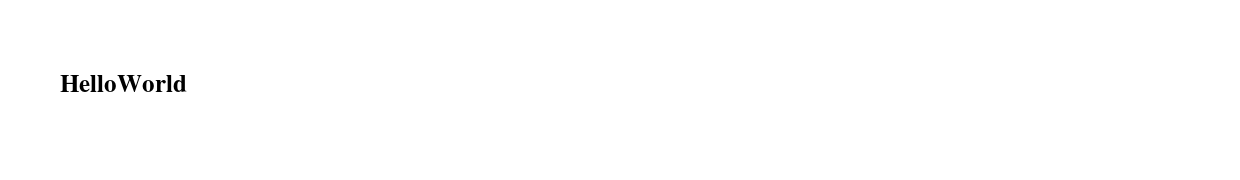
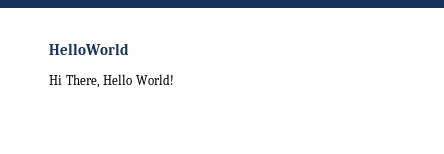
(187, 83) none -> [49,74,174,88] // Hi There, Hello World!

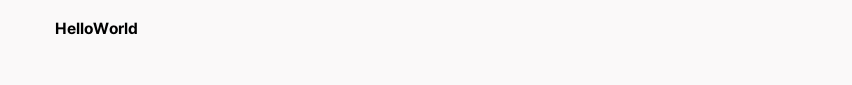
[49,74,174,88] // Hi There, Hello World! -> (138, 28) none

